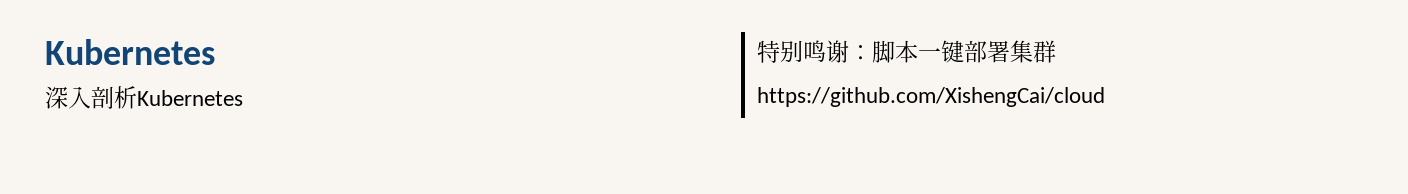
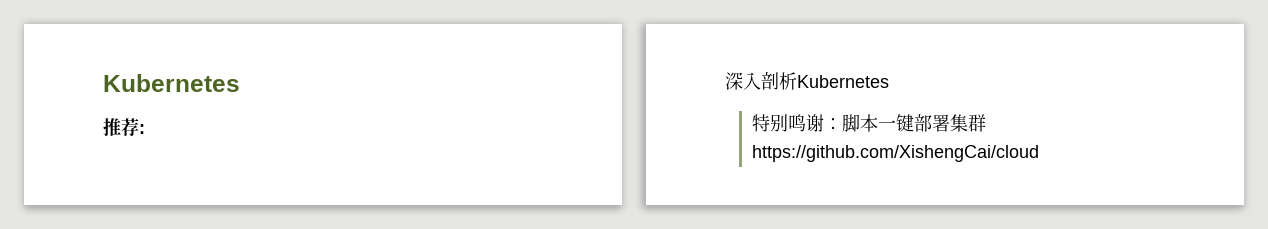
[45,39,215,65] Kubernetes -> [103,74,240,92] [103,118,145,136] Kubernetes // 推荐:

